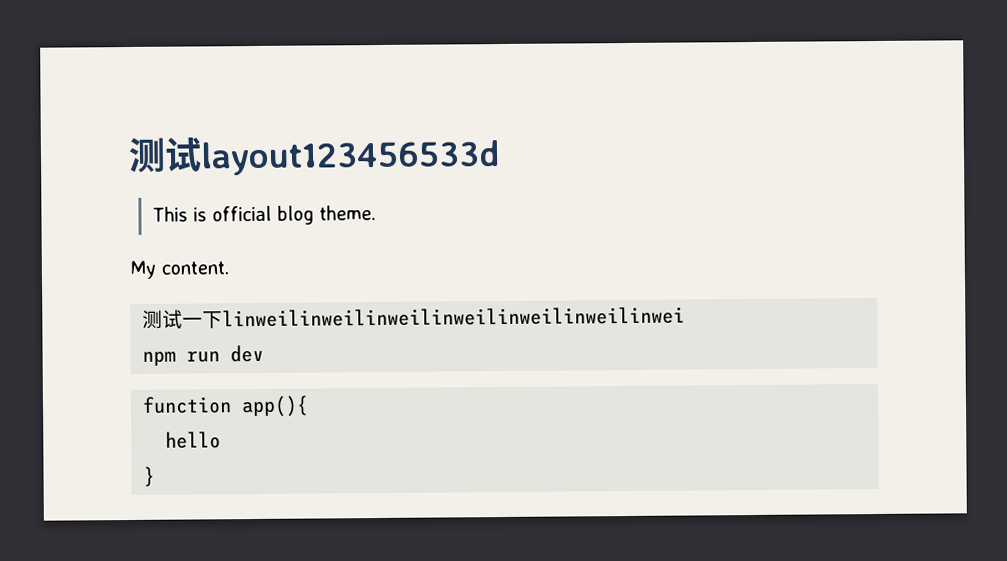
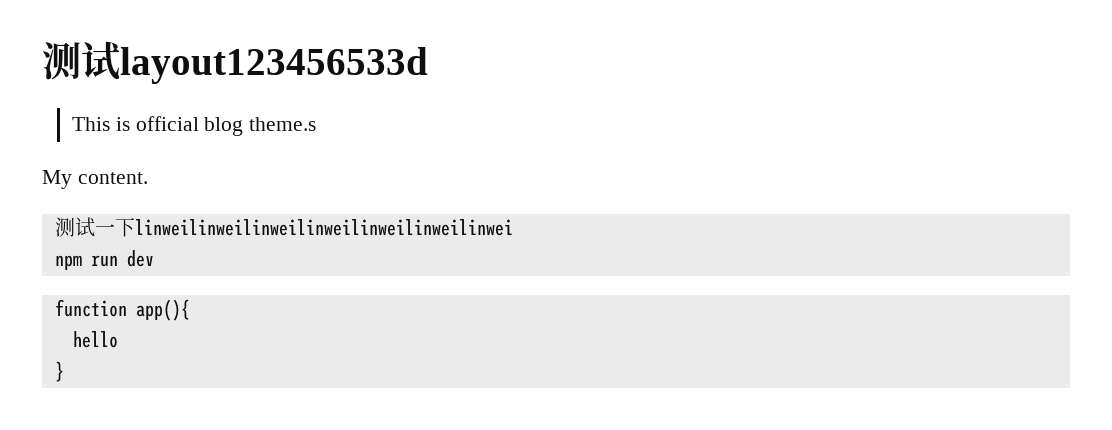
[319,205,377,221] theme. -> [249,117,317,131] theme.s

